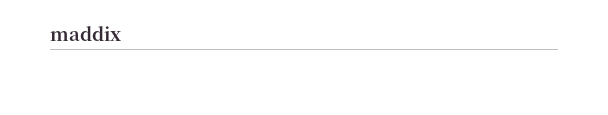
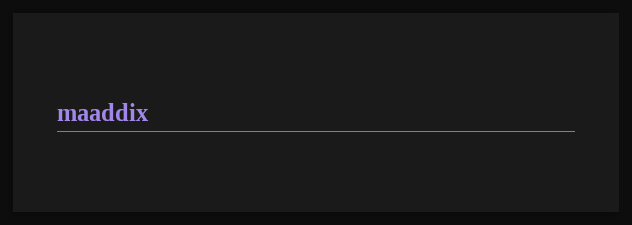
[50,26,121,41] maddix -> [57,103,149,121] maaddix

